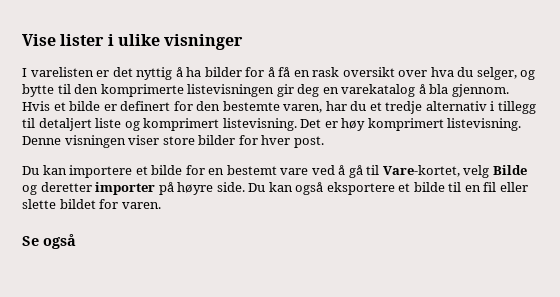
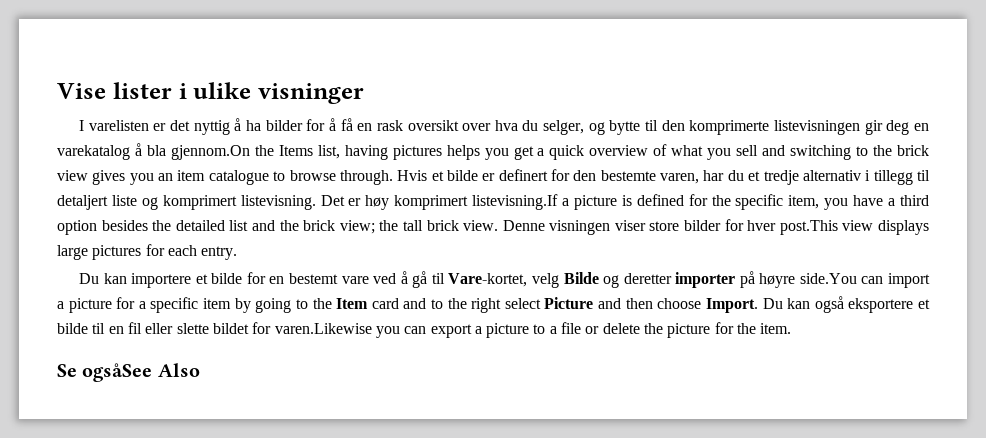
[451,84,509,97] gjennom. -> [170,144,929,160] [57,170,393,185] gjennom.On the Items list, having pictures helps you get a quick overview of what you sell and switching to the brick view gives you an item catalogue to browse through.
[447,118,522,131] listevisning. -> [472,194,930,210] [57,220,499,235] listevisning.If a picture is defined for the specific item, you have a third option besides the detailed list and the brick view; the tall brick view.
[293,136,324,148] post. -> [779,220,929,235] [57,244,238,260] post.This view displays large pictures for each entry.
[216,182,245,192] side. -> [799,273,930,288] [57,297,758,313] side.You can import a picture for a specific item by going to the Item card and to the right select Picture and then choose Import.
[121,202,161,209] varen. -> [274,322,792,338] varen.Likewise you can export a picture to a file or delete the picture for the item.
[43,234,76,249] også -> [82,363,200,382] ogsåSee Also

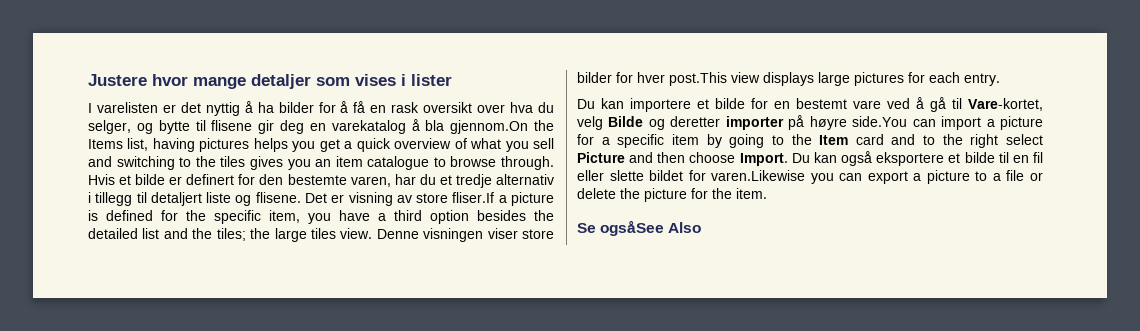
[57,82,364,104] Vise lister i ulike visninger -> [88,74,452,89] Justere hvor mange detaljer som vises i lister
[661,120,861,135] den komprimerte listevisningen -> [211,120,253,131] flisene
[896,145,929,156] [57,170,88,181] brick view -> [220,156,246,167] tiles
[162,194,559,210] komprimert listevisning. Det er høy komprimert listevisning.If -> [255,192,495,206] flisene. Det er visning av store fliser.If
[303,220,459,234] brick view; the tall brick -> [216,228,336,242] tiles; the large tiles

